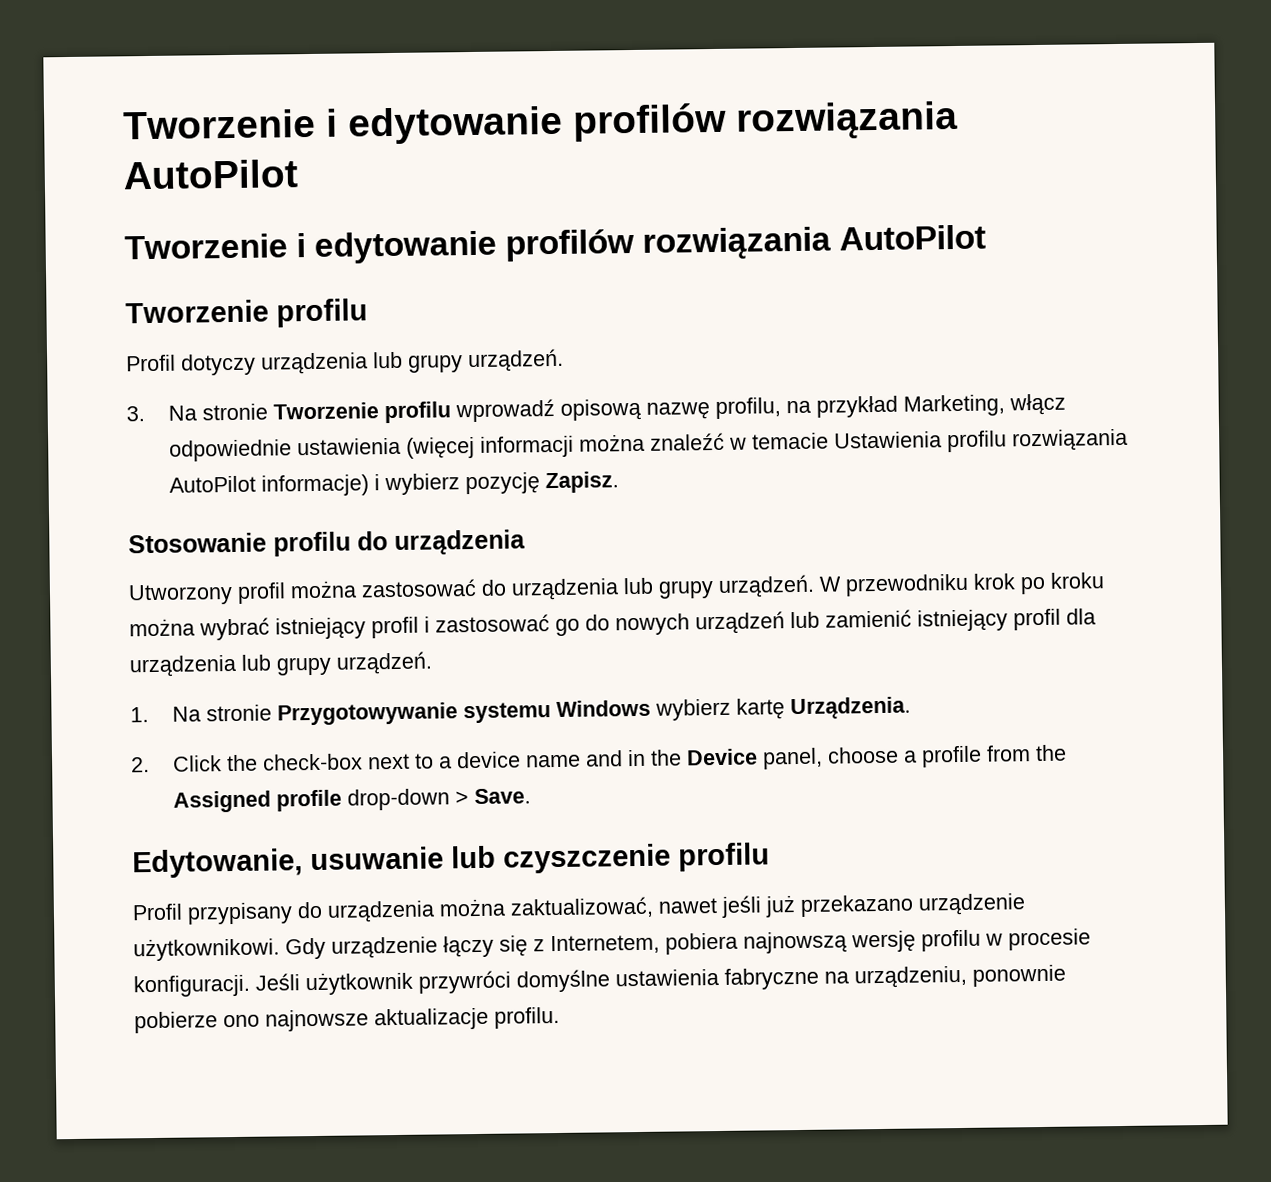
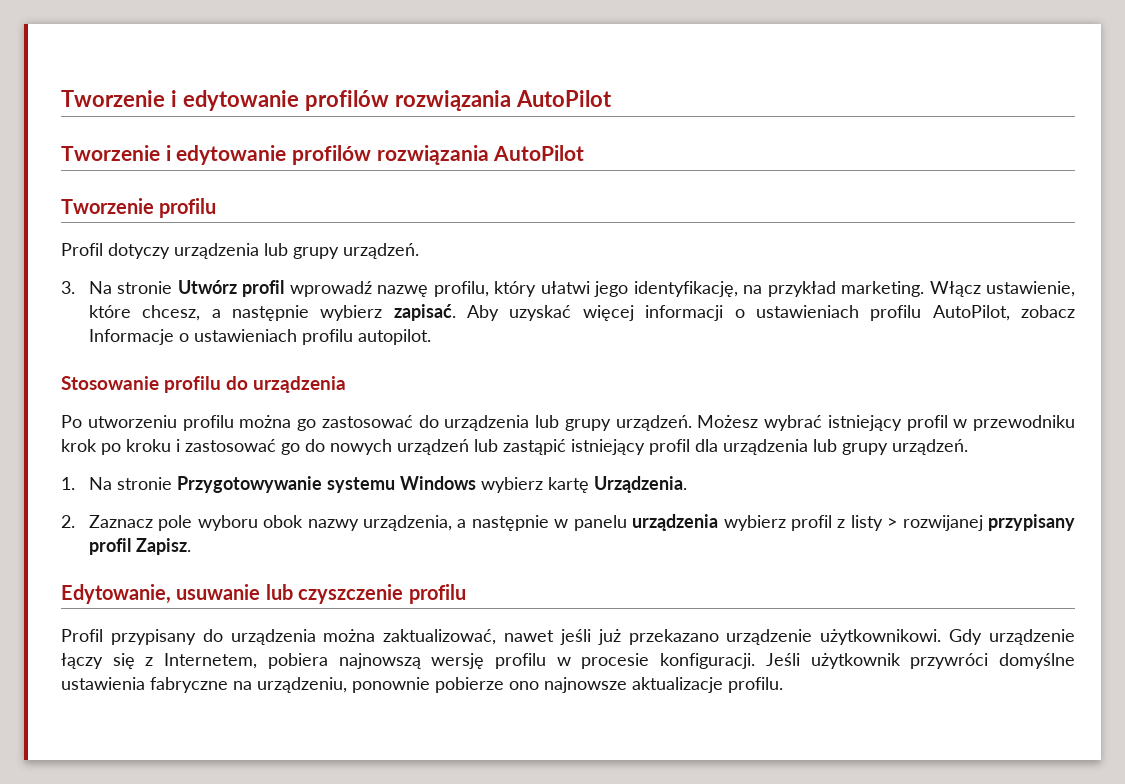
[272,393,1066,424] [168,428,1128,462] [168,471,619,497] Tworzenie profilu wprowadź opisową nazwę profilu, na przykład Marketing, włącz odpowiednie ustawienia (więcej informacji można znaleźć w temacie Ustawienia profilu rozwiązania AutoPilot informacje) i wybierz pozycję Zapisz. -> [177,280,1075,297] [88,304,1075,321] [88,329,431,345] Utwórz profil wprowadź nazwę profilu, który ułatwi jego identyfikację, na przykład marketing. Włącz ustawienie, które chcesz, a następnie wybierz zapisać. Aby uzyskać więcej informacji o ustawieniach profilu AutoPilot, zobacz Informacje o ustawieniach profilu autopilot.
[128,580,357,606] Utworzony profil można -> [61,415,316,431] Po utworzeniu profilu można go
[819,572,1105,597] [129,616,419,641] W przewodniku krok po kroku można wybrać istniejący profil -> [697,415,1075,431] [61,439,171,455] Możesz wybrać istniejący profil w przewodniku krok po kroku
[825,609,912,628] zamienić -> [503,439,566,455] zastąpić
[172,744,1067,772] [172,788,531,813] Click the check-box next to a device name and in the Device panel, choose a profile from the Assigned profile drop-down > Save. -> [88,514,1075,531] [88,538,191,555] Zaznacz pole wyboru obok nazwy urządzenia, a następnie w panelu urządzenia wybierz profil z listy > rozwijanej przypisany profil Zapisz.

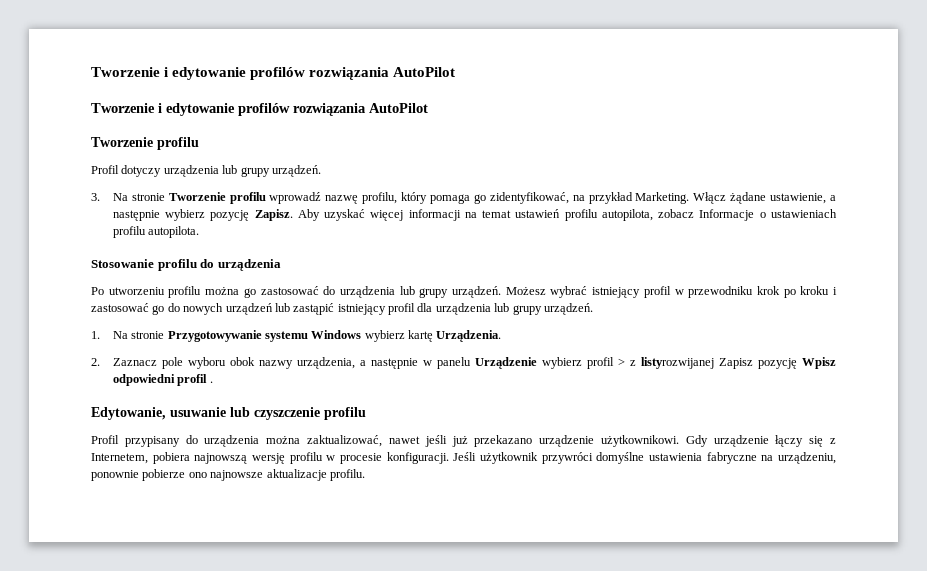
[177,280,285,297] Utwórz profil -> [168,192,266,204] Tworzenie profilu
[540,281,1075,297] [88,305,201,321] ułatwi jego identyfikację, na przykład marketing. Włącz ustawienie, które chcesz, -> [429,192,827,204] pomaga go zidentyfikować, na przykład Marketing. Włącz żądane ustawienie,
[393,304,456,321] zapisać. -> [210,209,293,221] pozycję Zapisz.
[734,305,1010,321] o ustawieniach profilu AutoPilot, -> [464,209,653,221] na temat ustawień profilu autopilota,
[357,329,431,345] autopilot. -> [148,226,200,238] autopilota.
[632,514,719,531] urządzenia -> [474,357,537,369] Urządzenie
[837,514,1075,531] [88,538,191,555] z listy > rozwijanej przypisany profil Zapisz. -> [617,357,836,369] [112,374,213,386] > z listyrozwijanej Zapisz pozycję Wpisz odpowiedni profil .

